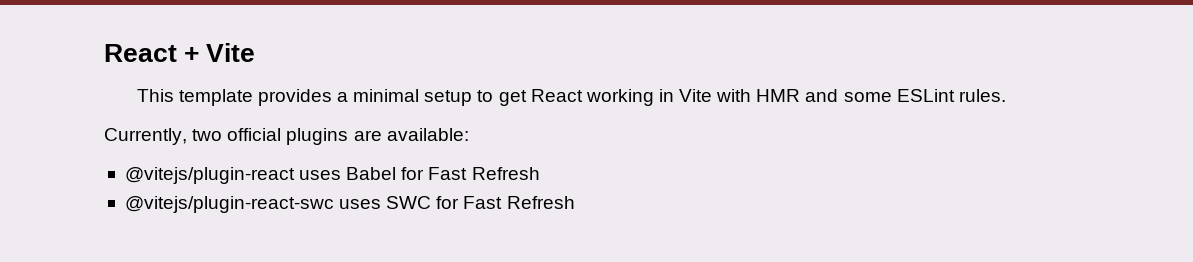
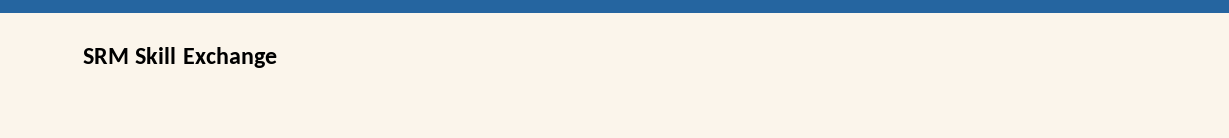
[104,43,256,62] [136,89,1006,106] [104,128,469,145] [124,167,540,184] [124,196,575,213] React + Vite // This template provides a minimal setup to get React working in Vite with HMR and some ESLint rules. // Currently, two official plugins are available: // @vitejs/plugin-react uses Babel for Fast Refresh // @vitejs/plugin-react-swc uses SWC for Fast Refresh -> [83,47,277,68] SRM Skill Exchange

